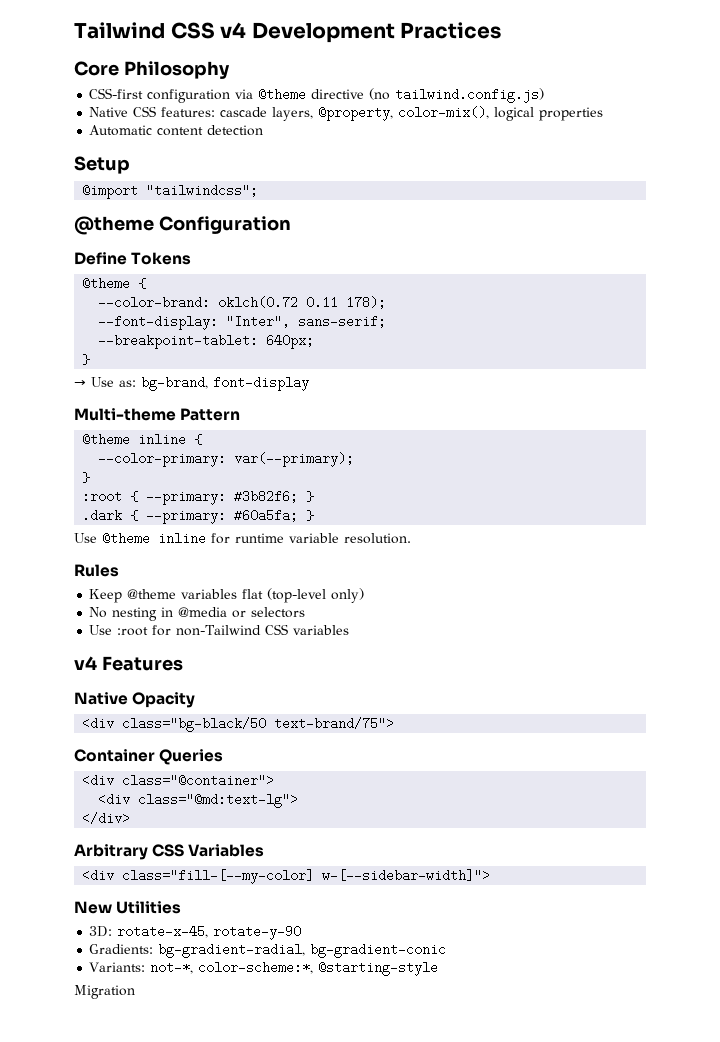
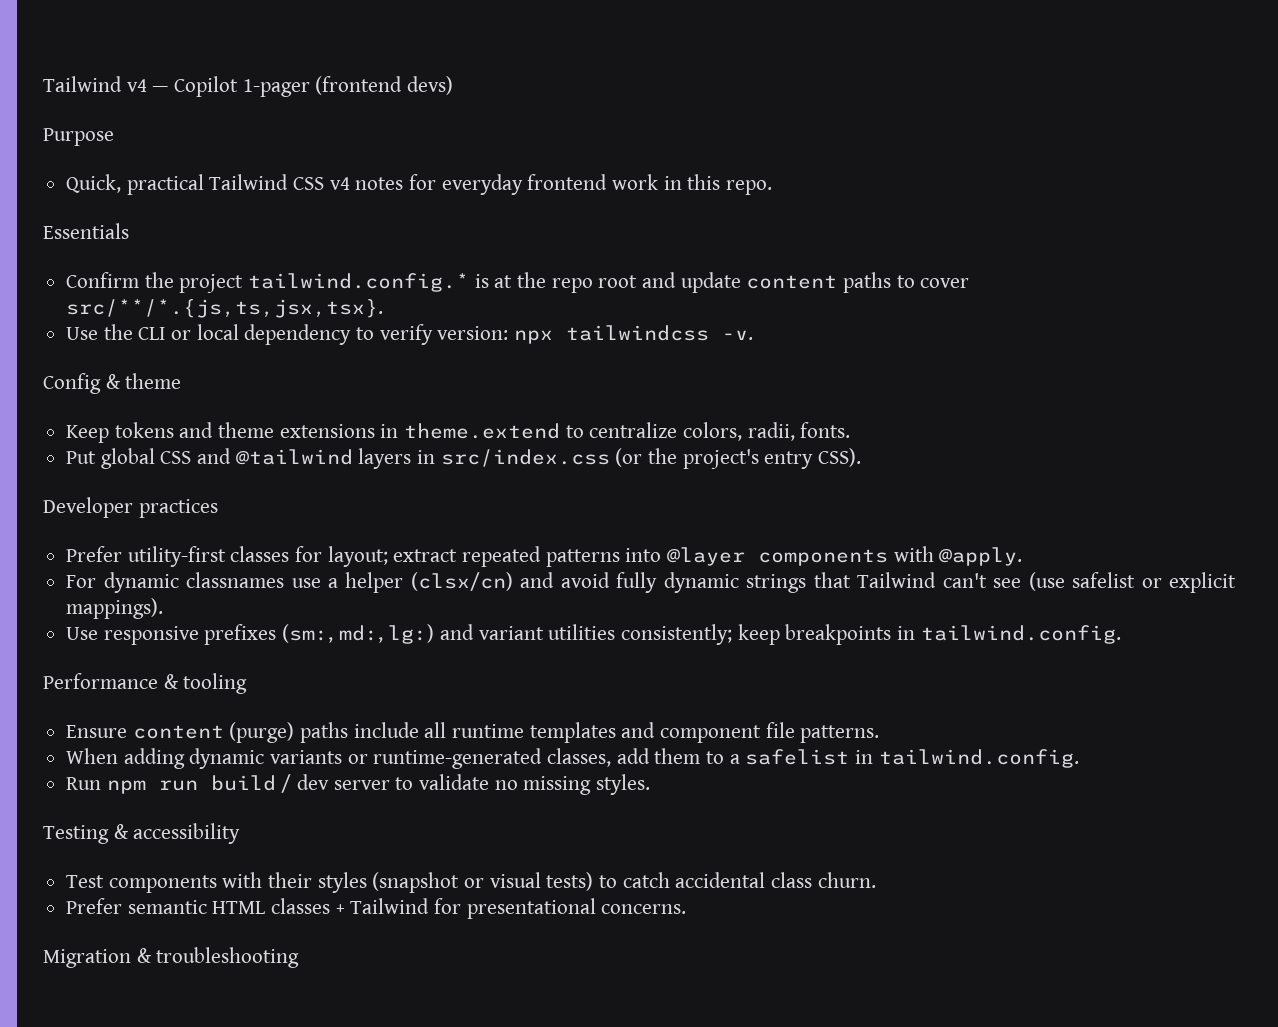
[74,22,502,43] [74,61,230,79] [89,88,545,103] [89,106,604,121] [89,125,264,136] [74,156,130,174] [82,184,259,199] [74,216,291,235] [74,252,192,265] [82,277,147,290] [98,296,387,309] [98,315,387,330] [98,334,315,349] [82,354,91,365] [74,376,309,391] [74,408,241,421] [82,433,203,446] [98,452,355,467] [82,472,91,483] [82,490,315,505] [82,509,315,524] [74,532,411,545] [74,564,119,577] [89,588,365,603] [89,607,306,621] [89,624,350,636] [74,656,183,671] [74,692,196,708] [82,717,395,732] [74,749,224,765] [82,774,275,787] [98,793,299,808] [82,812,131,825] [74,844,265,860] [82,869,491,884] [74,901,182,914] [89,925,302,940] [89,943,447,958] [89,961,439,976] Tailwind CSS v4 Development Practices // Core Philosophy // CSS-first configuration via @theme directive (no tailwind.config.js) // Native CSS features: cascade layers, @property, color-mix(), logical properties // Automatic content detection // Setup // @import "tailwindcss"; // @theme Configuration // Define Tokens // @theme { // --color-brand: oklch(0.72 0.11 178); // --font-display: "Inter", sans-serif; // --breakpoint-tablet: 640px; // } // → Use as: bg-brand, font-display // Multi-theme Pattern // @theme inline { // --color-primary: var(--primary); // } // :root { --primary: #3b82f6; } // .dark { --primary: #60a5fa; } // Use @theme inline for runtime variable resolution. // Rules // Keep @theme variables flat (top-level only) // No nesting in @media or selectors // Use :root for non-Tailwind CSS variables // v4 Features // Native Opacity // <div class="bg-black/50 text-brand/75"> // Container Queries // <div class="@container"> // <div class="@md:text-lg"> // </div> // Arbitrary CSS Variables // <div class="fill-[--my-color] w-[--sidebar-width]"> // New Utilities // 3D: rotate-x-45, rotate-y-90 // Gradients: bg-gradient-radial, bg-gradient-conic // Variants: not-*, color-scheme:*, @starting-style -> [43,76,454,97] [43,128,114,146] [66,174,773,195] [43,223,129,239] [66,272,970,293] [66,299,384,318] [66,324,754,345] [43,373,182,394] [66,422,851,443] [66,448,862,469] [43,497,218,518] [66,546,1023,567] [66,572,1236,593] [66,598,164,619] [66,624,1121,645] [43,673,248,694] [66,722,880,743] [66,748,1079,769] [66,774,651,795] [43,823,241,844] [66,872,876,893] [66,898,687,919] Tailwind v4 — Copilot 1‑pager (frontend devs) // Purpose // Quick, practical Tailwind CSS v4 notes for everyday frontend work in this repo. // Essentials // Confirm the project tailwind.config.* is at the repo root and update content paths to cover src/**/*.{js,ts,jsx,tsx}. // Use the CLI or local dependency to verify version: npx tailwindcss -v. // Config & theme // Keep tokens and theme extensions in theme.extend to centralize colors, radii, fonts. // Put global CSS and @tailwind layers in src/index.css (or the project's entry CSS). // Developer practices // Prefer utility-first classes for layout; extract repeated patterns into @layer components with @apply. // For dynamic classnames use a helper (clsx/cn) and avoid fully dynamic strings that Tailwind can't see (use safelist or explicit mappings). // Use responsive prefixes (sm:, md:, lg:) and variant utilities consistently; keep breakpoints in tailwind.config. // Performance & tooling // Ensure content (purge) paths include all runtime templates and component file patterns. // When adding dynamic variants or runtime-generated classes, add them to a safelist in tailwind.config. // Run npm run build / dev server to validate no missing styles. // Testing & accessibility // Test components with their styles (snapshot or visual tests) to catch accidental class churn. // Prefer semantic HTML classes + Tailwind for presentational concerns.
(135, 992) none -> [136,947,300,968] & troubleshooting

